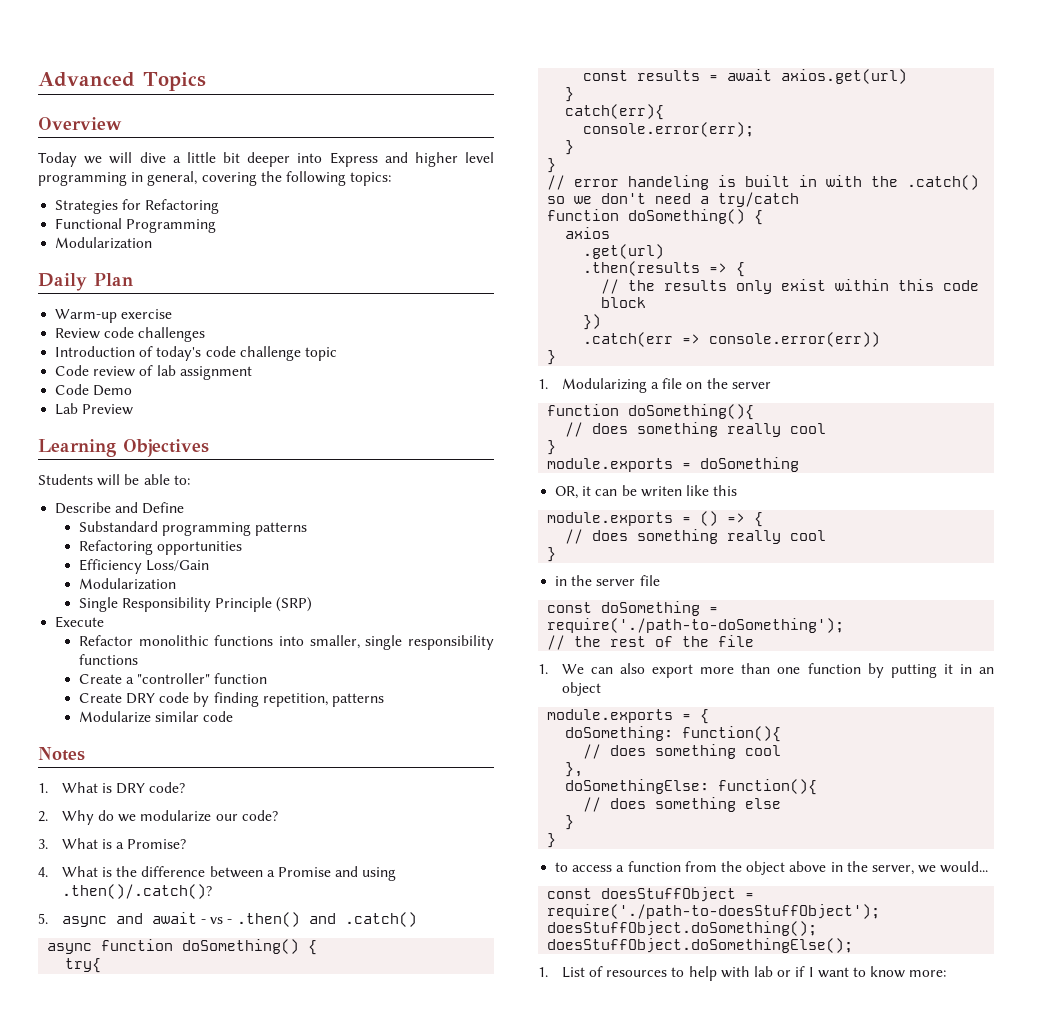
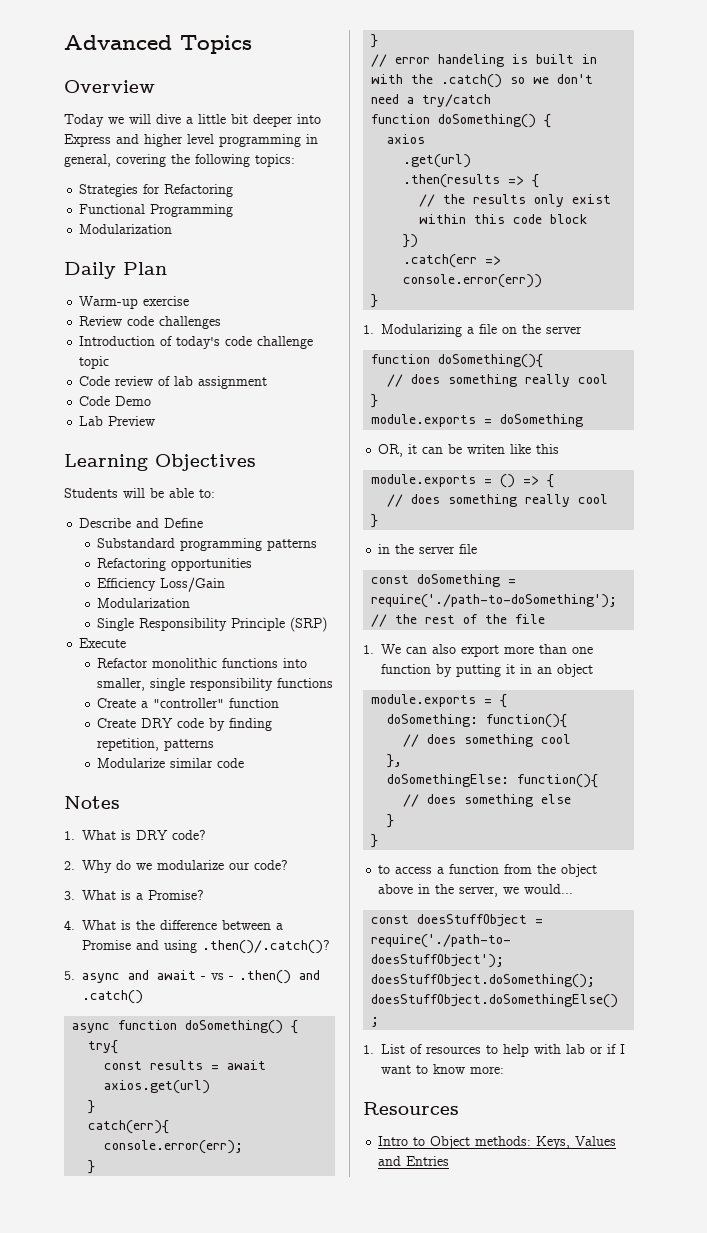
(947, 973) none -> [363,1102,459,1115] [378,1136,617,1149] [378,1156,450,1166] // Resources // Intro to Object methods: Keys, Values and Entries

